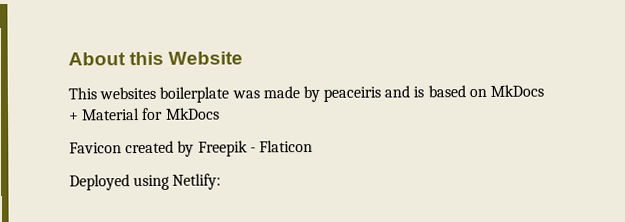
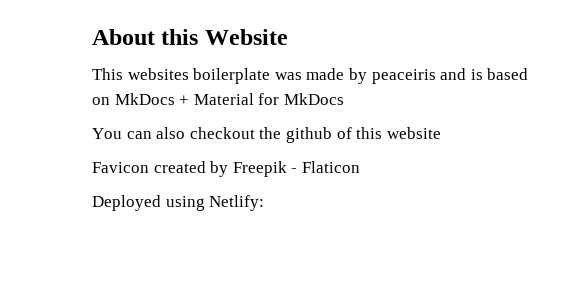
(220, 113) none -> [92,127,441,143] // You can also checkout the github of this website

